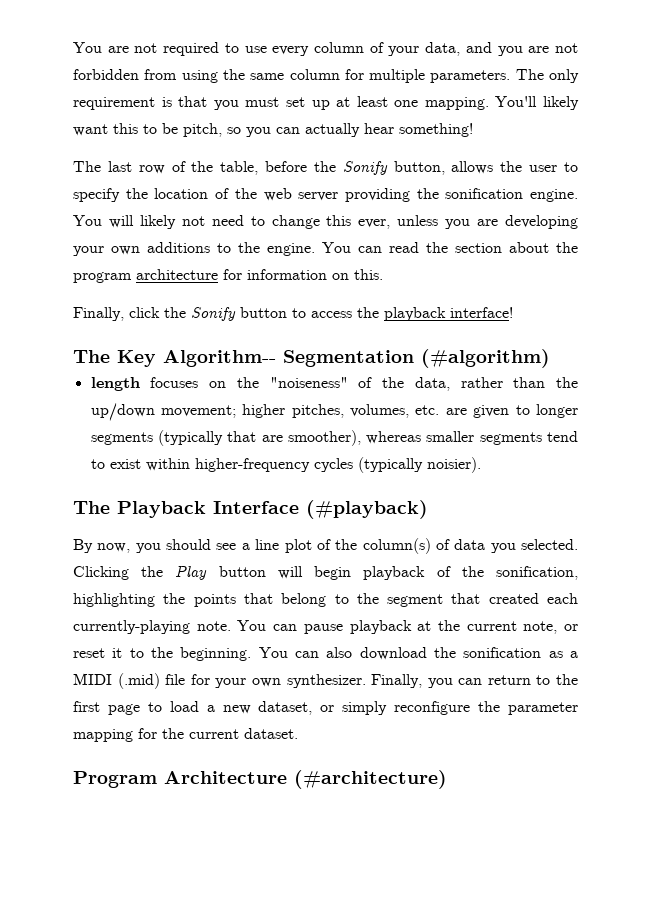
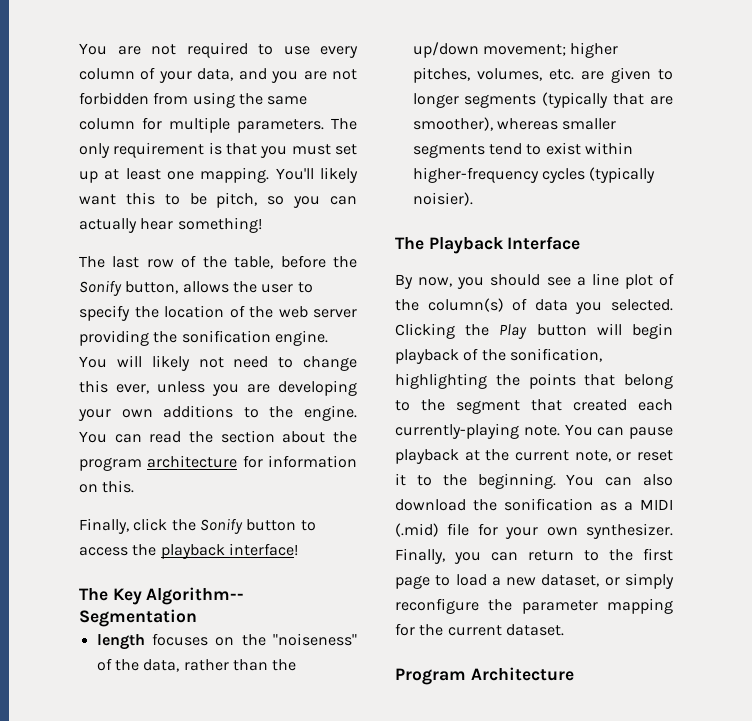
[421,349,550,368] (#algorithm) -> (197, 618) none
[306,500,428,519] (#playback) -> (581, 243) none
[294,770,447,789] (#architecture) -> (574, 674) none

